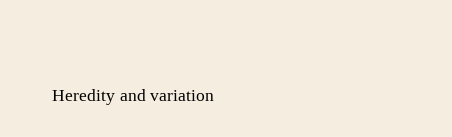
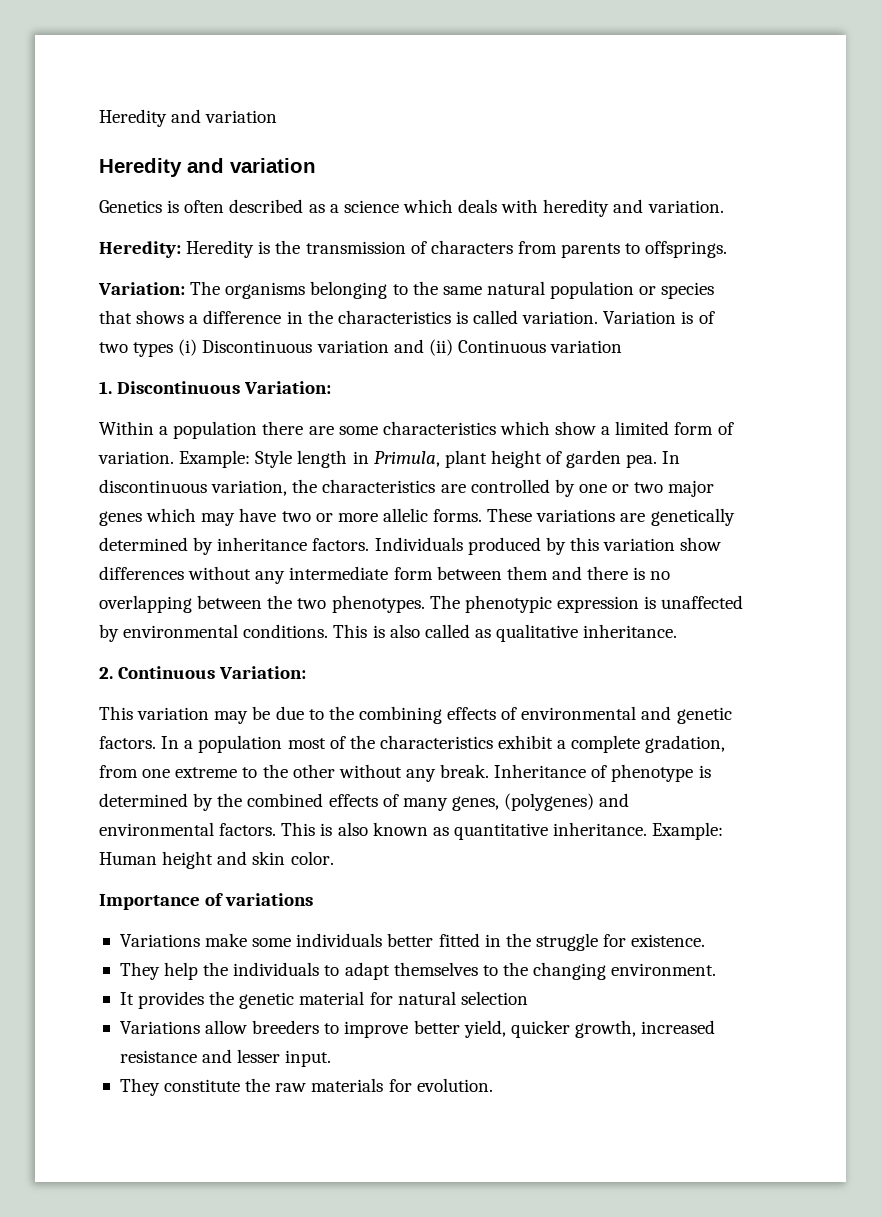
[52,89,215,105] Heredity and variation -> [99,109,278,127] [99,158,316,177] [99,199,724,217] [99,240,728,258] [98,281,715,299] [99,310,715,324] [99,339,623,357] [99,381,332,394] [99,421,734,439] [98,450,681,468] [99,479,715,497] [99,508,735,526] [99,537,722,555] [99,566,671,584] [99,595,744,613] [99,624,678,642] [99,666,307,679] [99,706,732,724] [99,735,726,753] [99,764,711,782] [99,793,630,811] [99,822,724,840] [99,851,334,869] [99,893,314,910] [119,933,706,951] [119,962,717,980] [119,991,528,1009] [119,1020,716,1038] [119,1049,332,1067] [119,1078,493,1096] Heredity and variation // Heredity and variation // Genetics is often described as a science which deals with heredity and variation. // Heredity: Heredity is the transmission of characters from parents to offsprings. // Variation: The organisms belonging to the same natural population or species that shows a difference in the characteristics is called variation. Variation is of two types (i) Discontinuous variation and (ii) Continuous variation // 1. Discontinuous Variation: // Within a population there are some characteristics which show a limited form of variation. Example: Style length in Primula, plant height of garden pea. In discontinuous variation, the characteristics are controlled by one or two major genes which may have two or more allelic forms. These variations are genetically determined by inheritance factors. Individuals produced by this variation show differences without any intermediate form between them and there is no overlapping between the two phenotypes. The phenotypic expression is unaffected by environmental conditions. This is also called as qualitative inheritance. // 2. Continuous Variation: // This variation may be due to the combining effects of environmental and genetic factors. In a population most of the characteristics exhibit a complete gradation, from one extreme to the other without any break. Inheritance of phenotype is determined by the combined effects of many genes, (polygenes) and environmental factors. This is also known as quantitative inheritance. Example: Human height and skin color. // Importance of variations // Variations make some individuals better fitted in the struggle for existence. // They help the individuals to adapt themselves to the changing environment. // It provides the genetic material for natural selection // Variations allow breeders to improve better yield, quicker growth, increased resistance and lesser input. // They constitute the raw materials for evolution.

